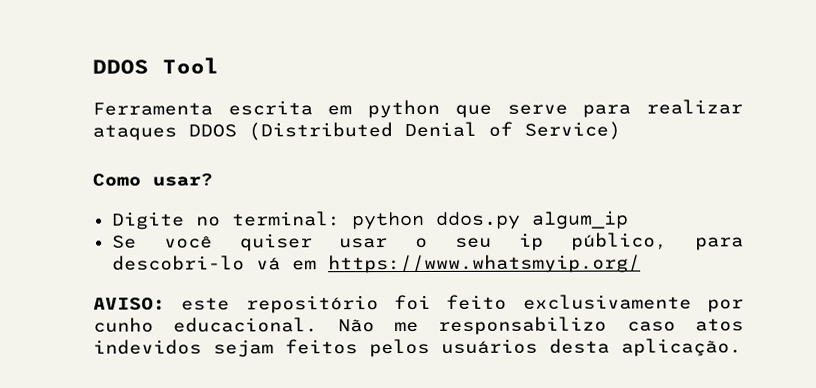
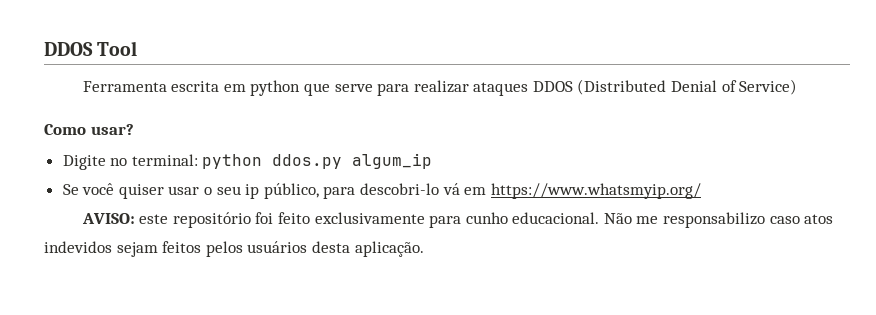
[706,299,744,313] por -> [429,215,462,228] para

